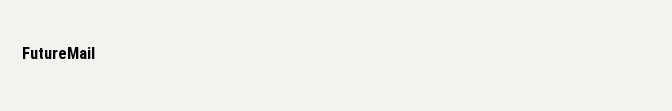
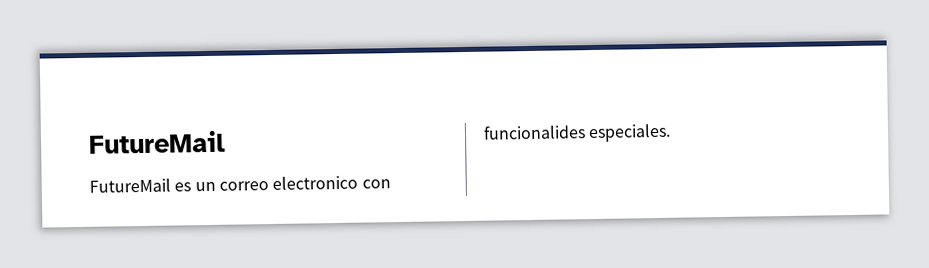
[22,47,95,59] FutureMail -> [88,130,226,154] [89,175,391,193] [483,123,672,143] FutureMail // FutureMail es un correo electronico con funcionalides especiales.

